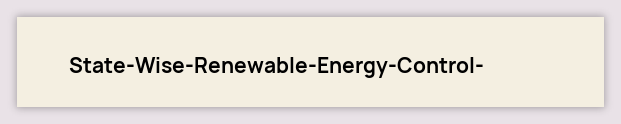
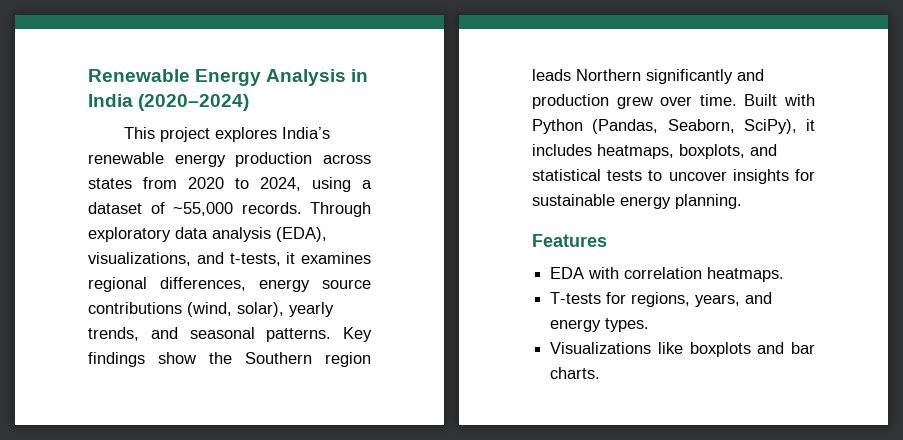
[69,57,484,78] State-Wise-Renewable-Energy-Control- -> [88,69,369,86] [88,94,250,111] [123,127,330,142] [88,152,371,167] [88,177,372,192] [88,202,371,217] [88,227,327,242] [88,252,371,266] [88,277,371,292] [88,302,334,317] [88,327,372,342] [88,352,371,367] [532,69,764,84] [532,94,815,109] [532,119,815,134] [532,144,777,159] [532,169,815,184] [532,194,742,209] [532,234,607,247] [550,267,785,282] [550,292,773,307] [550,318,650,332] [550,342,815,357] [550,367,601,379] Renewable Energy Analysis in India (2020–2024) // This project explores India’s renewable energy production across states from 2020 to 2024, using a dataset of ~55,000 records. Through exploratory data analysis (EDA), visualizations, and t-tests, it examines regional differences, energy source contributions (wind, solar), yearly trends, and seasonal patterns. Key findings show the Southern region leads Northern significantly and production grew over time. Built with Python (Pandas, Seaborn, SciPy), it includes heatmaps, boxplots, and statistical tests to uncover insights for sustainable energy planning. // Features // EDA with correlation heatmaps. // T-tests for regions, years, and energy types. // Visualizations like boxplots and bar charts.

